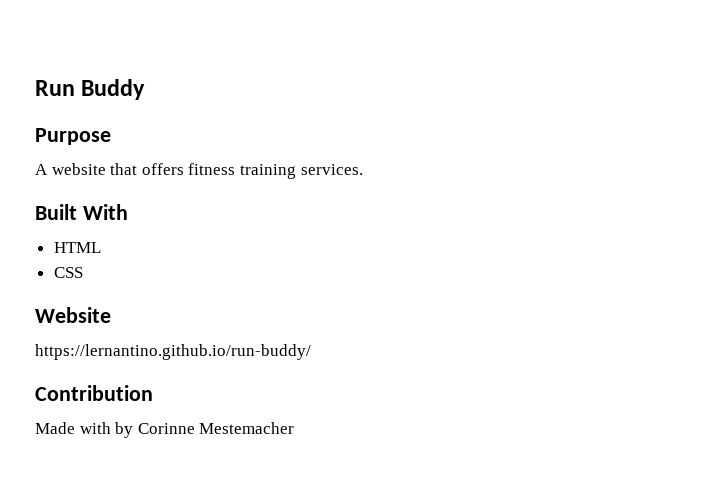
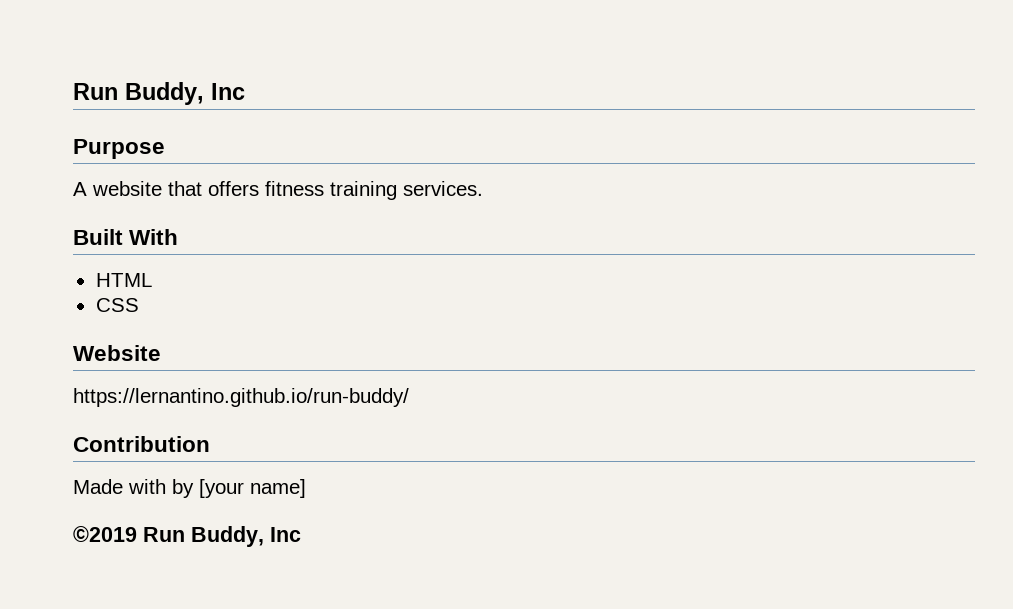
[35,79,146,100] Run Buddy -> [73,82,245,105] Run Buddy, Inc
[137,422,295,434] Corinne Mestemacher -> [199,479,306,498] [73,526,301,547] [your name] // ©2019 Run Buddy, Inc

